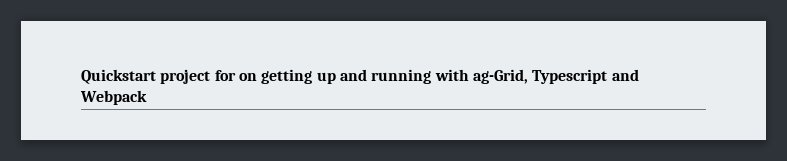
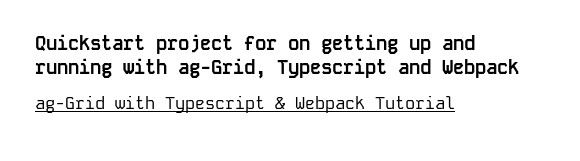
(147, 97) none -> [35,95,455,113] // ag-Grid with Typescript & Webpack Tutorial

